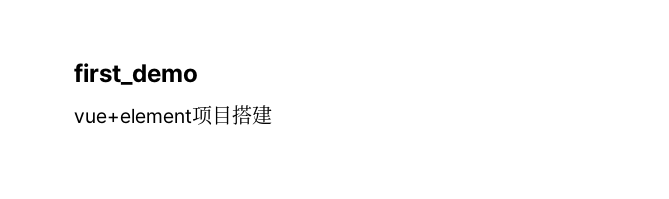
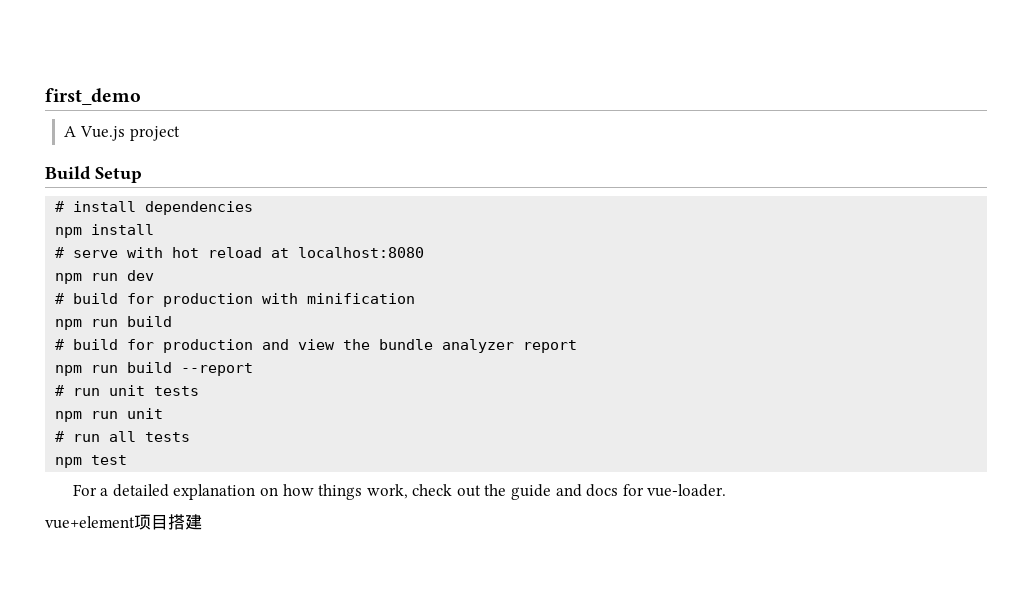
(198, 74) none -> [64,126,180,141] [45,166,142,183] [55,201,254,215] [55,224,155,238] [55,247,425,258] [55,270,155,284] [55,293,416,307] [55,316,173,330] [55,339,578,353] [55,362,254,376] [55,385,200,396] [55,408,164,422] [55,431,191,442] [55,455,128,468] [72,484,727,500] // A Vue.js project // Build Setup // # install dependencies // npm install // # serve with hot reload at localhost:8080 // npm run dev // # build for production with minification // npm run build // # build for production and view the bundle analyzer report // npm run build --report // # run unit tests // npm run unit // # run all tests // npm test // For a detailed explanation on how things work, check out the guide and docs for vue-loader.

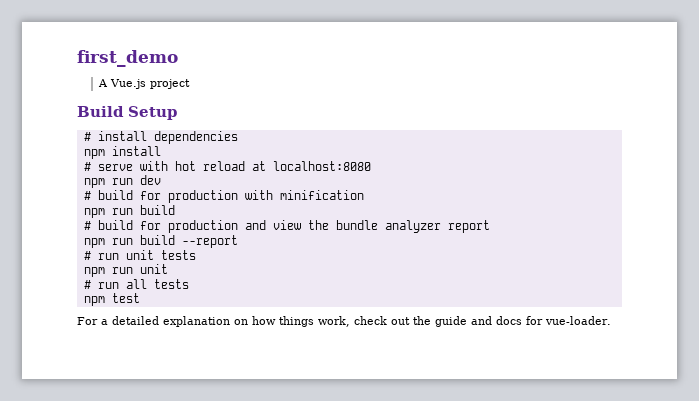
[45,514,202,530] // vue+element项目搭建 -> (611, 320) none

